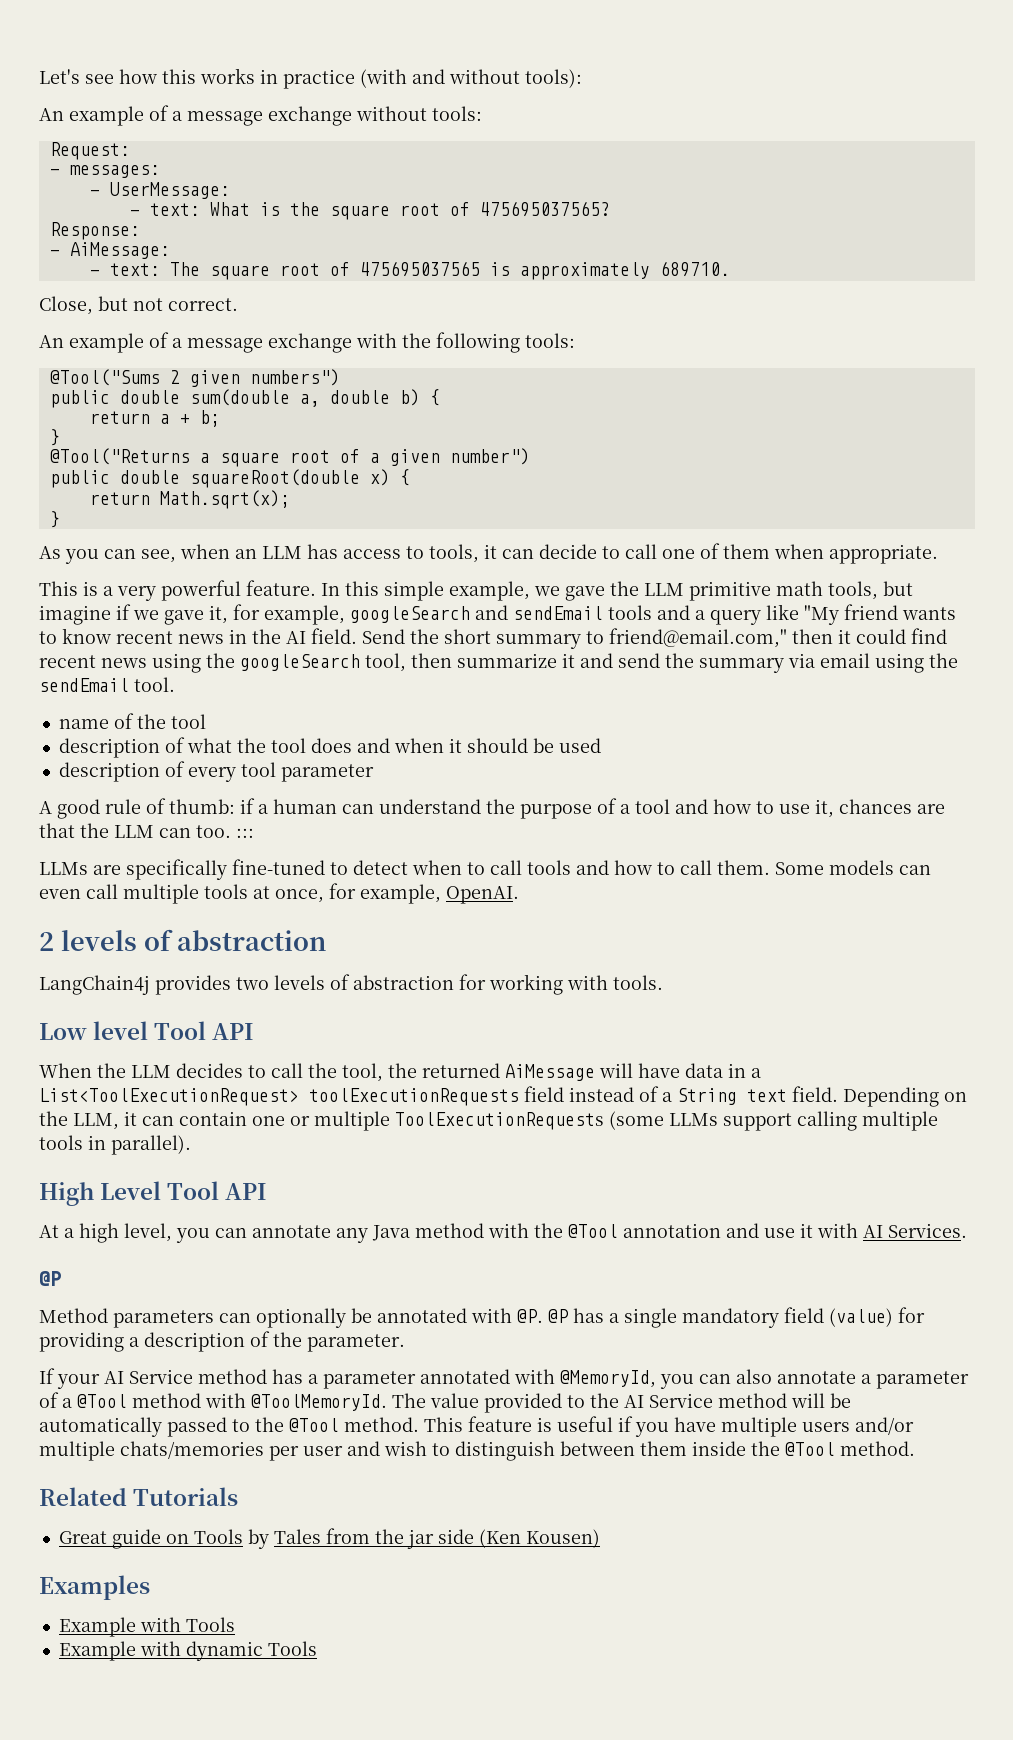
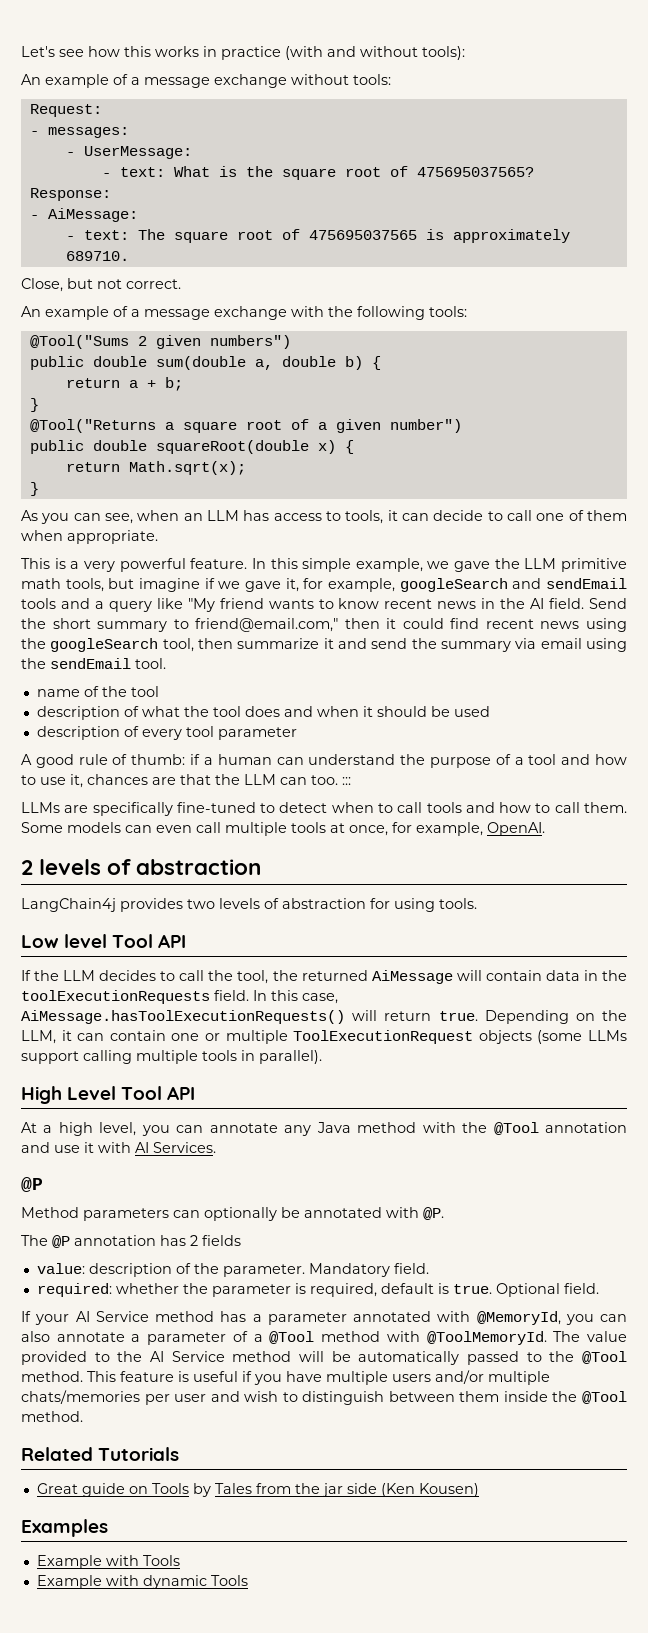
[489,974,608,995] working with -> [394,898,435,912] using
[39,1063,92,1078] When -> [21,970,31,981] If
[638,1063,680,1078] have -> [485,970,542,981] contain
[751,1068,761,1078] [39,1086,838,1106] a List<ToolExecutionRequest> toolExecutionRequests field instead of a String text field. -> [602,970,628,981] [21,990,338,1004] [21,1010,478,1024] the toolExecutionRequests field. In this case, AiMessage.hasToolExecutionRequests() will return true.
[395,1112,604,1130] ToolExecutionRequests -> [293,1030,532,1044] ToolExecutionRequest objects
[548,1307,925,1328] [39,1331,405,1352] @P has a single mandatory field (value) for providing a description of the parameter. -> [21,1235,241,1248] [36,1263,429,1277] [36,1283,599,1297] // The @P annotation has 2 fields // value: description of the parameter. Mandatory field. // required: whether the parameter is required, default is true. Optional field.

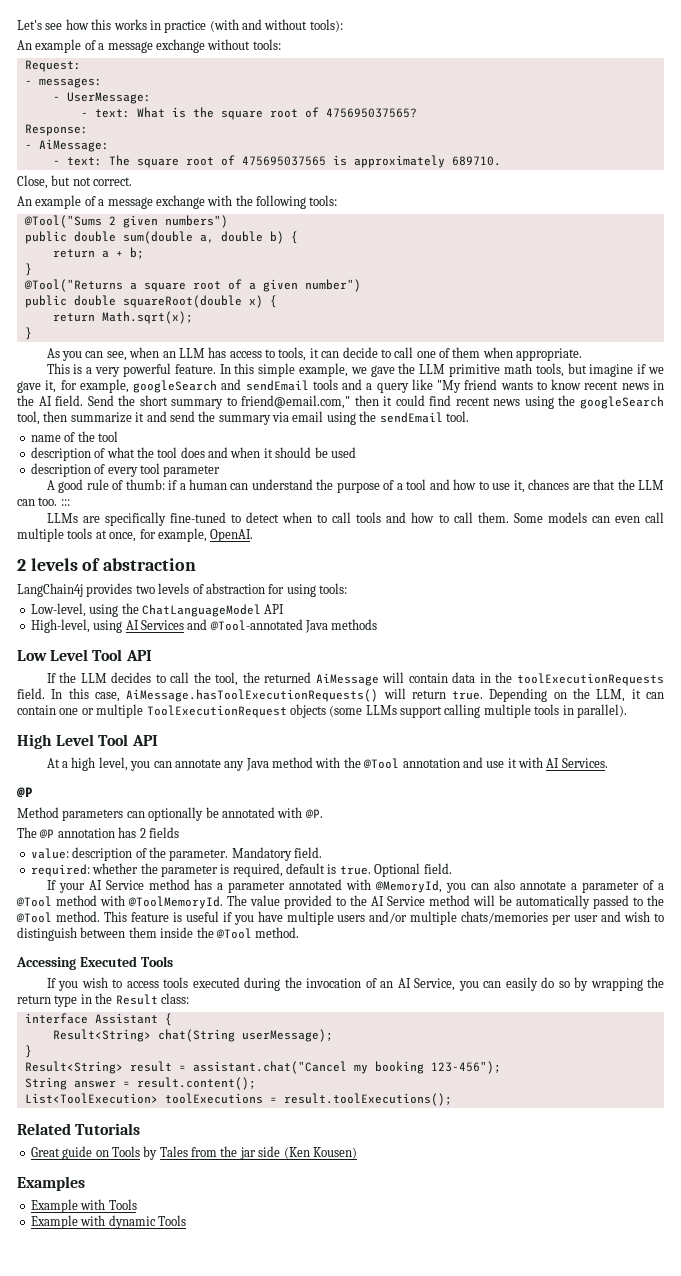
[439,898,477,909] tools. -> [319,583,347,594] [30,603,285,617] [30,619,378,633] tools: // Low-level, using the ChatLanguageModel API // High-level, using AI Services and @Tool-annotated Java methods
[64,934,108,948] level -> [50,649,89,661] Level
(83, 1416) none -> [16,956,173,970] [46,977,664,991] [17,993,189,1007] [24,1013,172,1026] [52,1029,333,1042] [24,1045,32,1058] [24,1061,501,1074] [24,1077,256,1090] [24,1093,452,1106] // Accessing Executed Tools // If you wish to access tools executed during the invocation of an AI Service, you can easily do so by wrapping the return type in the Result class: // interface Assistant { // Result<String> chat(String userMessage); // } // Result<String> result = assistant.chat("Cancel my booking 123-456"); // String answer = result.content(); // List<ToolExecution> toolExecutions = result.toolExecutions();

